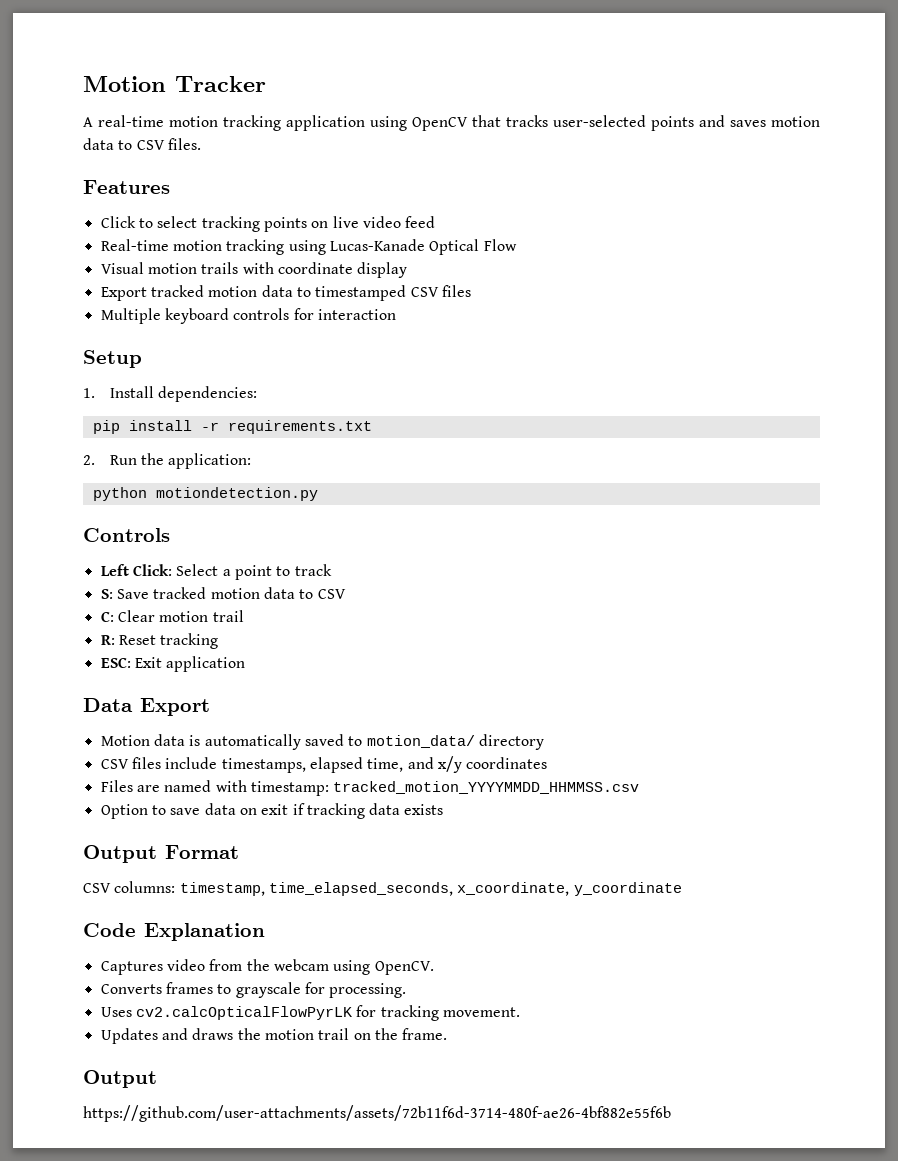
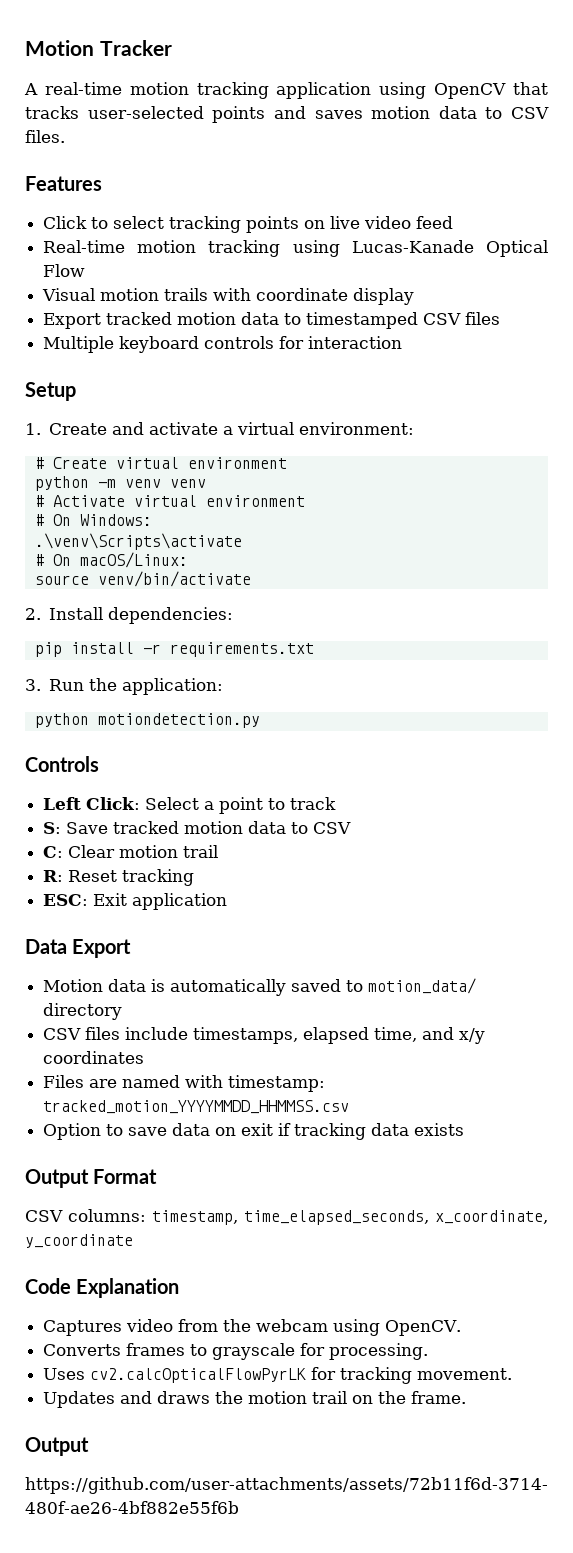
(95, 393) none -> [49,422,415,435] [34,457,287,469] [34,476,206,491] [34,495,305,507] [34,514,152,526] [34,533,242,550] [34,552,188,568] [34,571,251,587] [25,608,41,620] Create and activate a virtual environment: // # Create virtual environment // python -m venv venv // # Activate virtual environment // # On Windows: // .\venv\Scripts\activate // # On macOS/Linux: // source venv/bin/activate // 2.
[83,455,95,465] 2. -> [25,679,41,691] 3.

